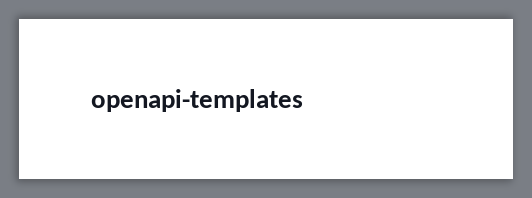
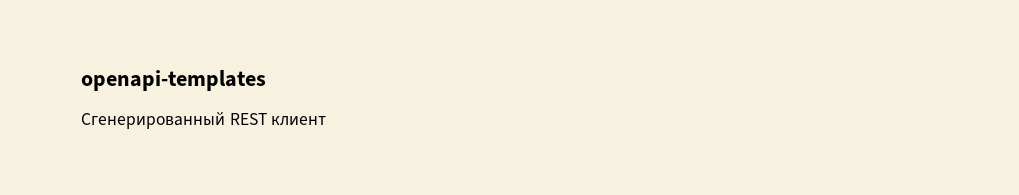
(303, 100) none -> [81,112,327,129] // Сгенерированный REST клиент

